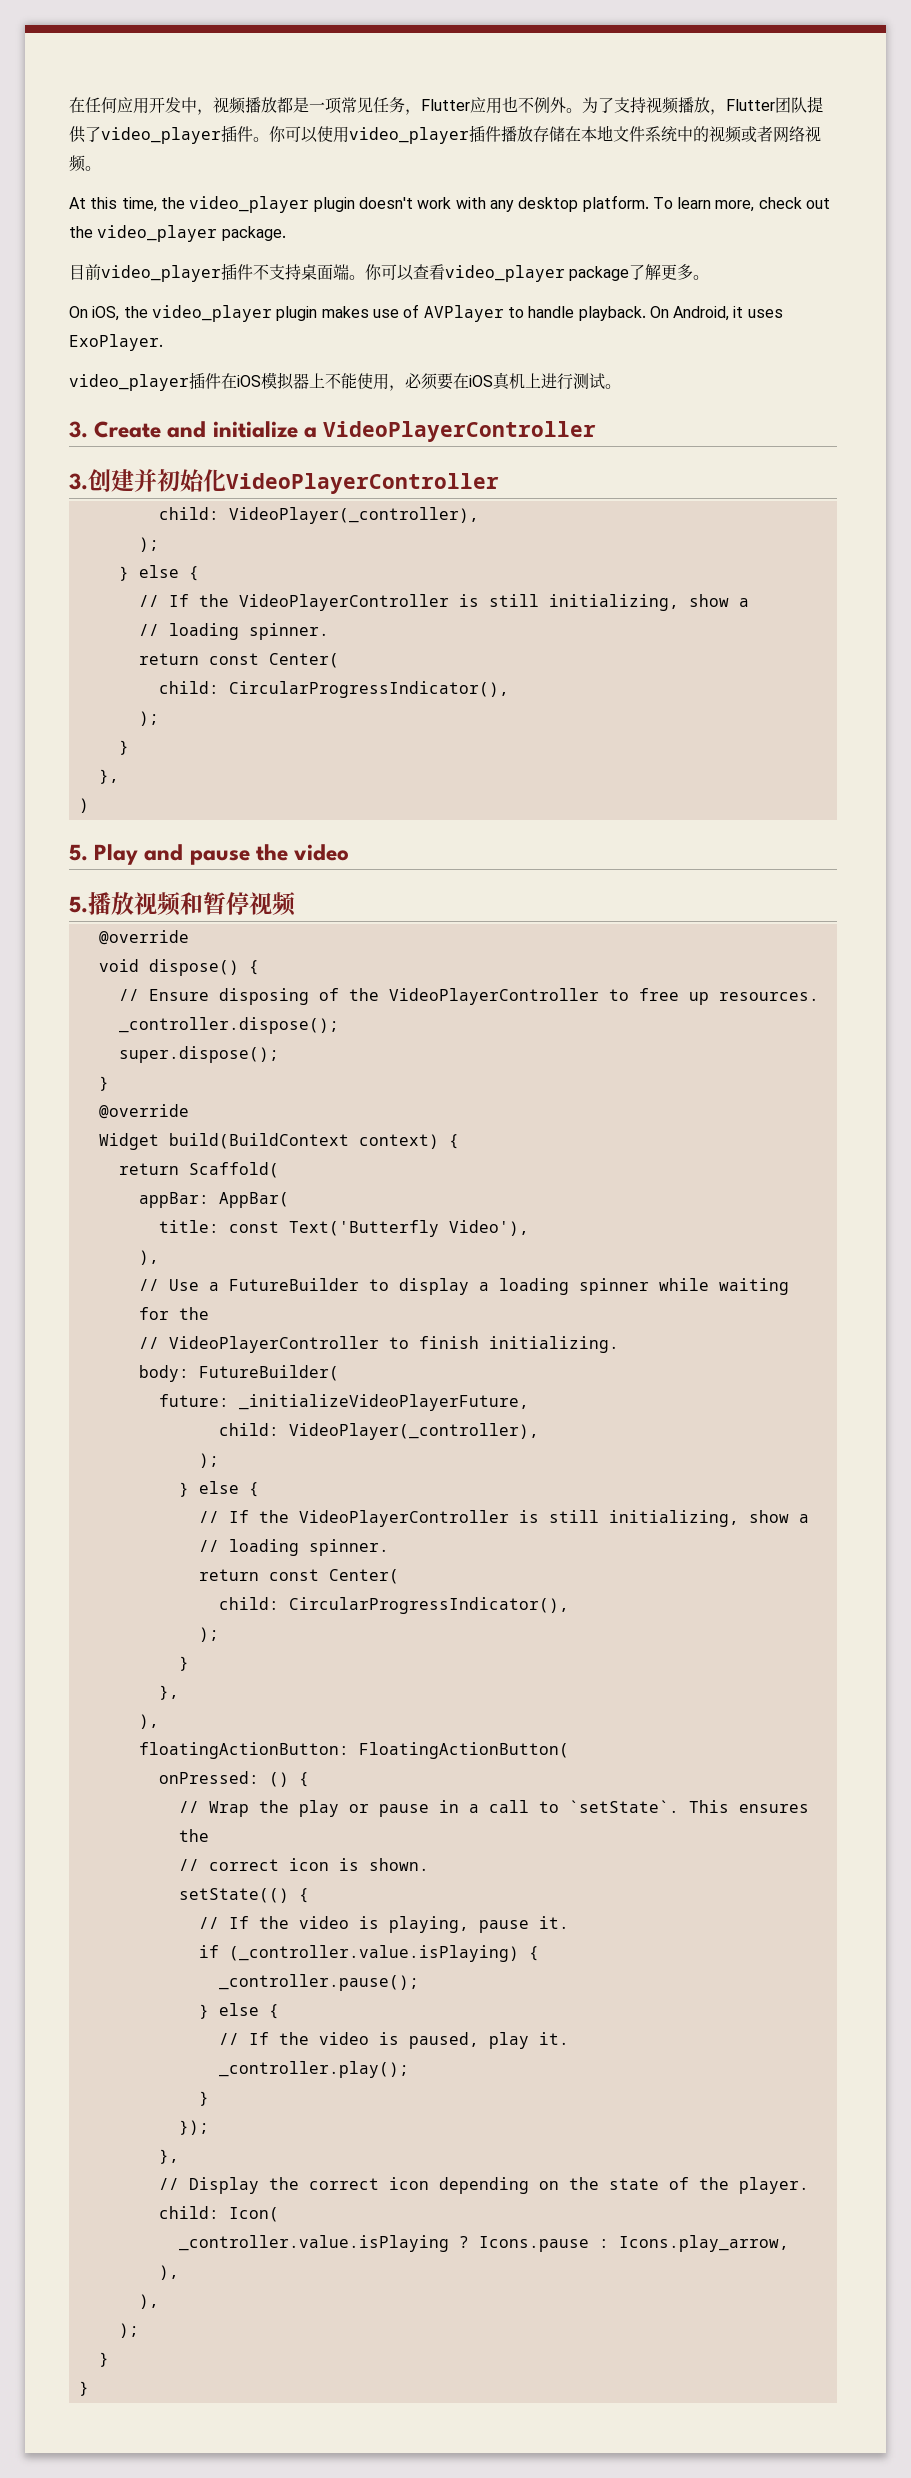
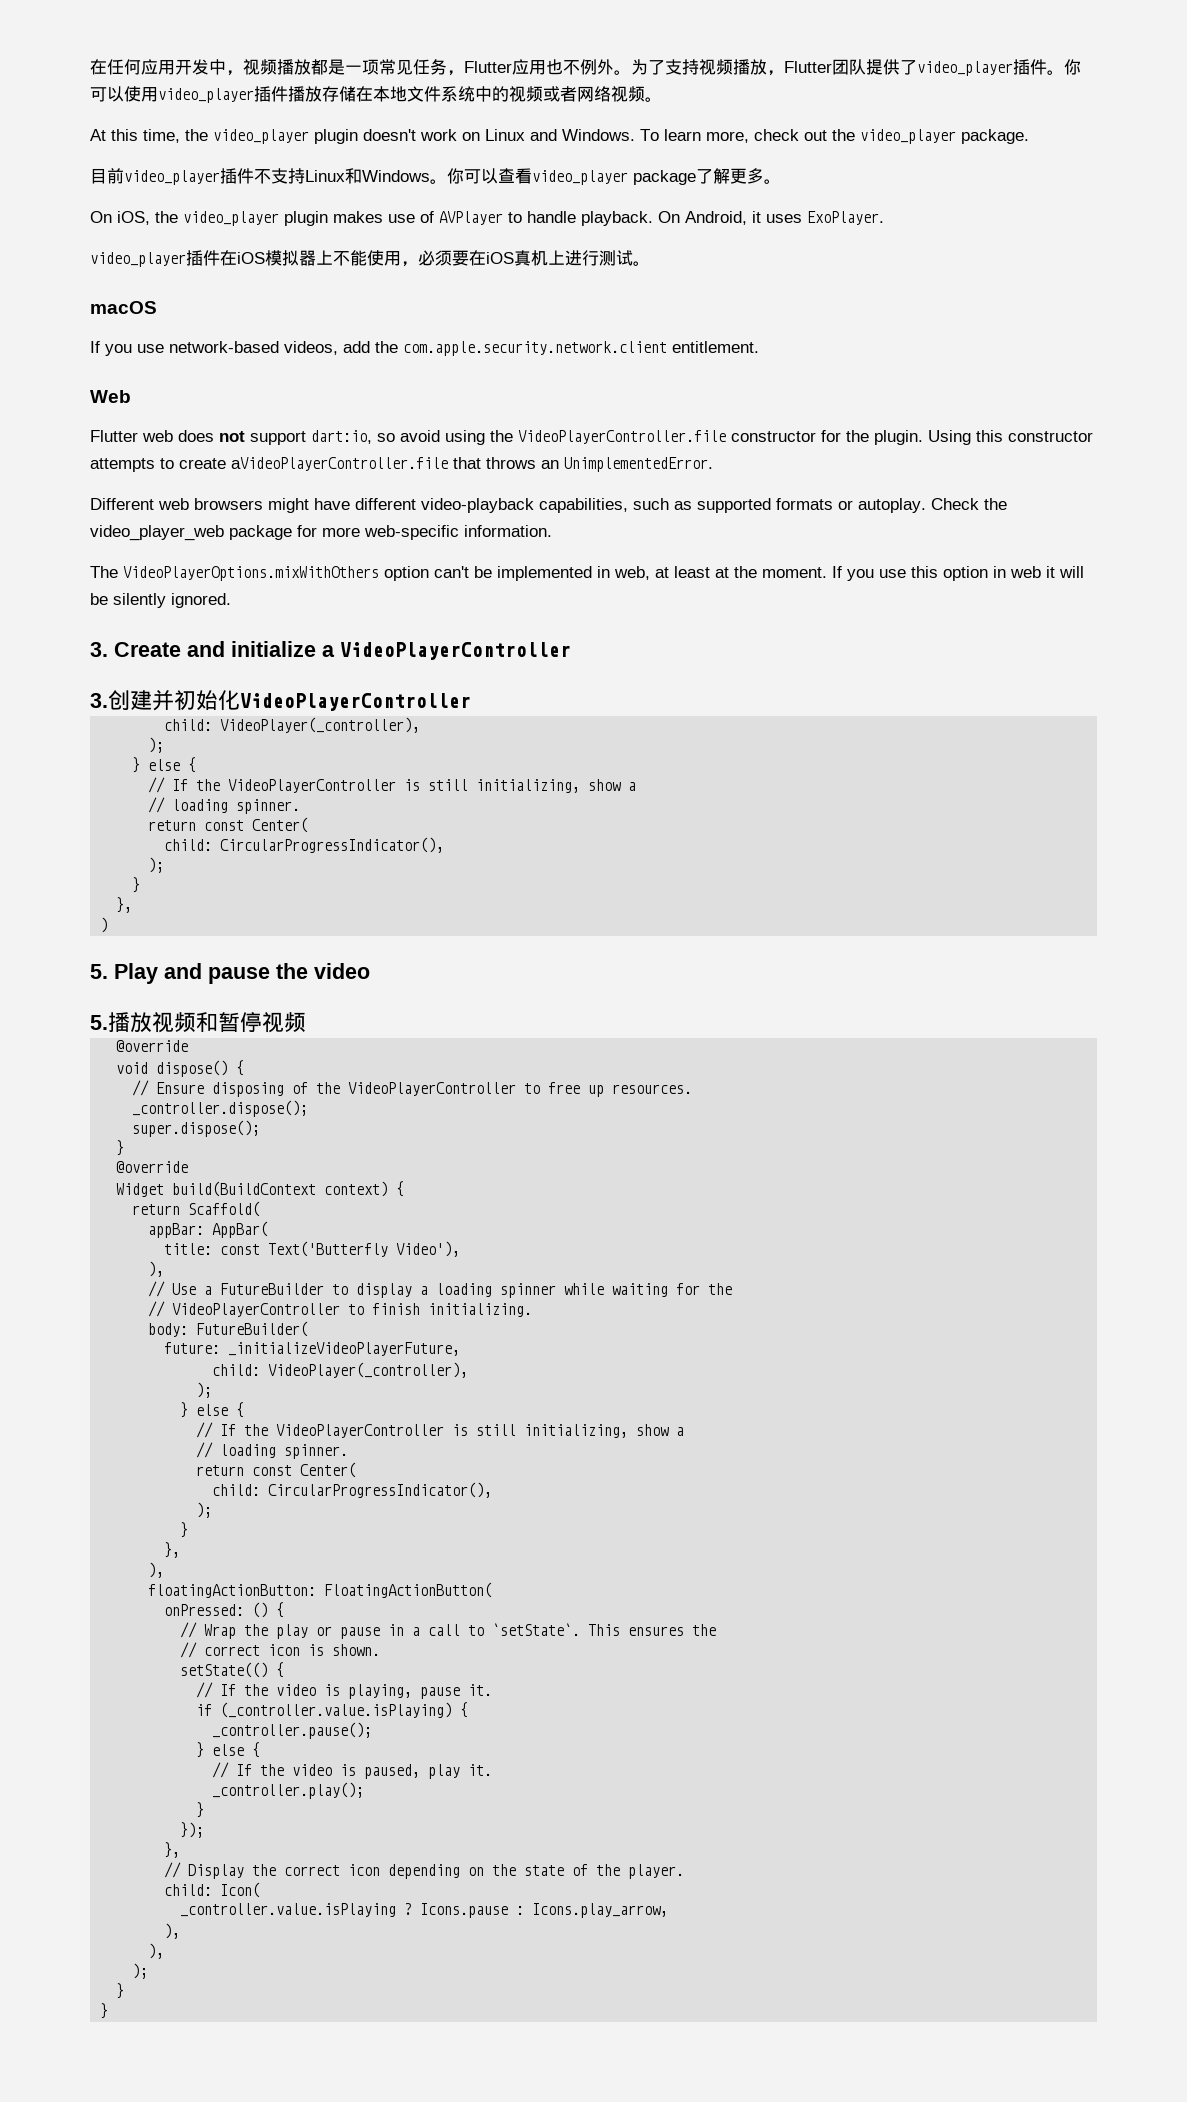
[455,195,649,212] with any desktop platform. -> [462,129,635,141] on Linux and Windows.
[301,264,349,280] 桌面端 -> [305,168,430,184] Linux和Windows
(621, 386) none -> [90,301,157,314] [90,341,759,356] [90,390,131,403] [90,430,1093,445] [90,457,713,472] [90,498,1007,513] [90,525,552,541] [90,566,1084,581] [90,593,231,608] // macOS // If you use network-based videos, add the com.apple.security.network.client entitlement. // Web // Flutter web does not support dart:io, so avoid using the VideoPlayerController.file constructor for the plugin. Using this constructor attempts to create aVideoPlayerController.file that throws an UnimplementedError. // Different web browsers might have different video-playback capabilities, such as supported formats or autoplay. Check the video_player_web package for more web-specific information. // The VideoPlayerOptions.mixWithOthers option can't be implemented in web, at least at the moment. If you use this option in web it will be silently ignored.

